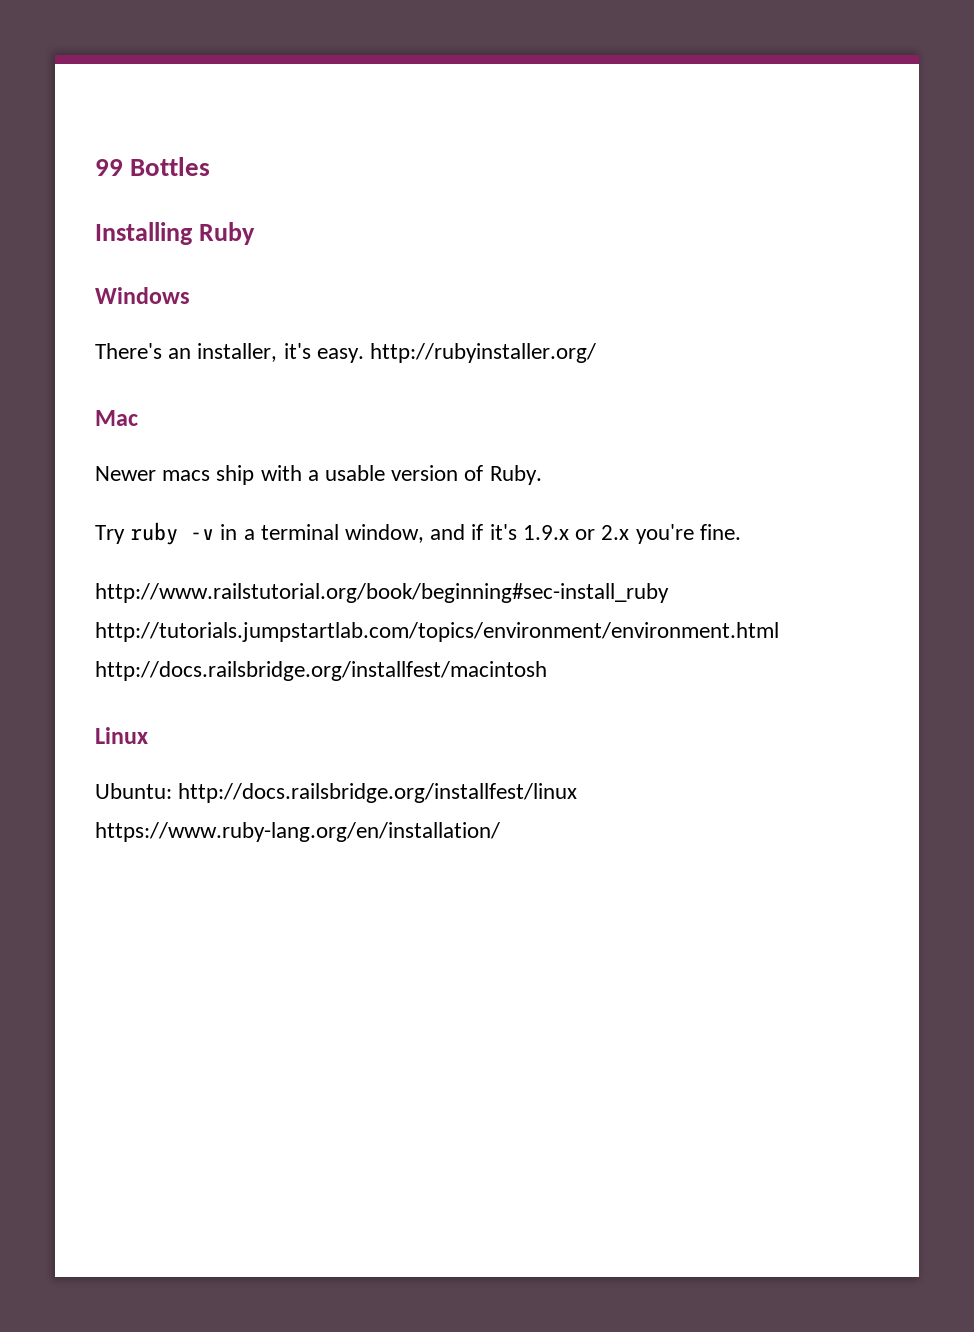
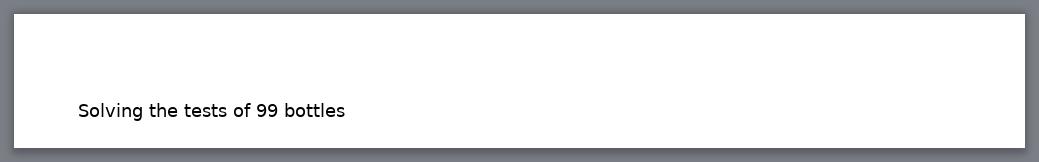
[95,157,211,176] [95,222,255,245] [95,287,190,304] [95,343,597,363] [95,410,138,426] [95,465,542,485] [95,522,741,545] [95,583,669,603] [95,622,779,642] [95,661,547,681] [95,727,148,744] [95,783,578,803] [95,822,500,842] 99 Bottles // Installing Ruby // Windows // There's an installer, it's easy. http://rubyinstaller.org/ // Mac // Newer macs ship with a usable version of Ruby. // Try ruby -v in a terminal window, and if it's 1.9.x or 2.x you're fine. // http://www.railstutorial.org/book/beginning#sec-install_ruby http://tutorials.jumpstartlab.com/topics/environment/environment.html http://docs.railsbridge.org/installfest/macintosh // Linux // Ubuntu: http://docs.railsbridge.org/installfest/linux https://www.ruby-lang.org/en/installation/ -> [78,103,345,121] Solving the tests of 99 bottles

